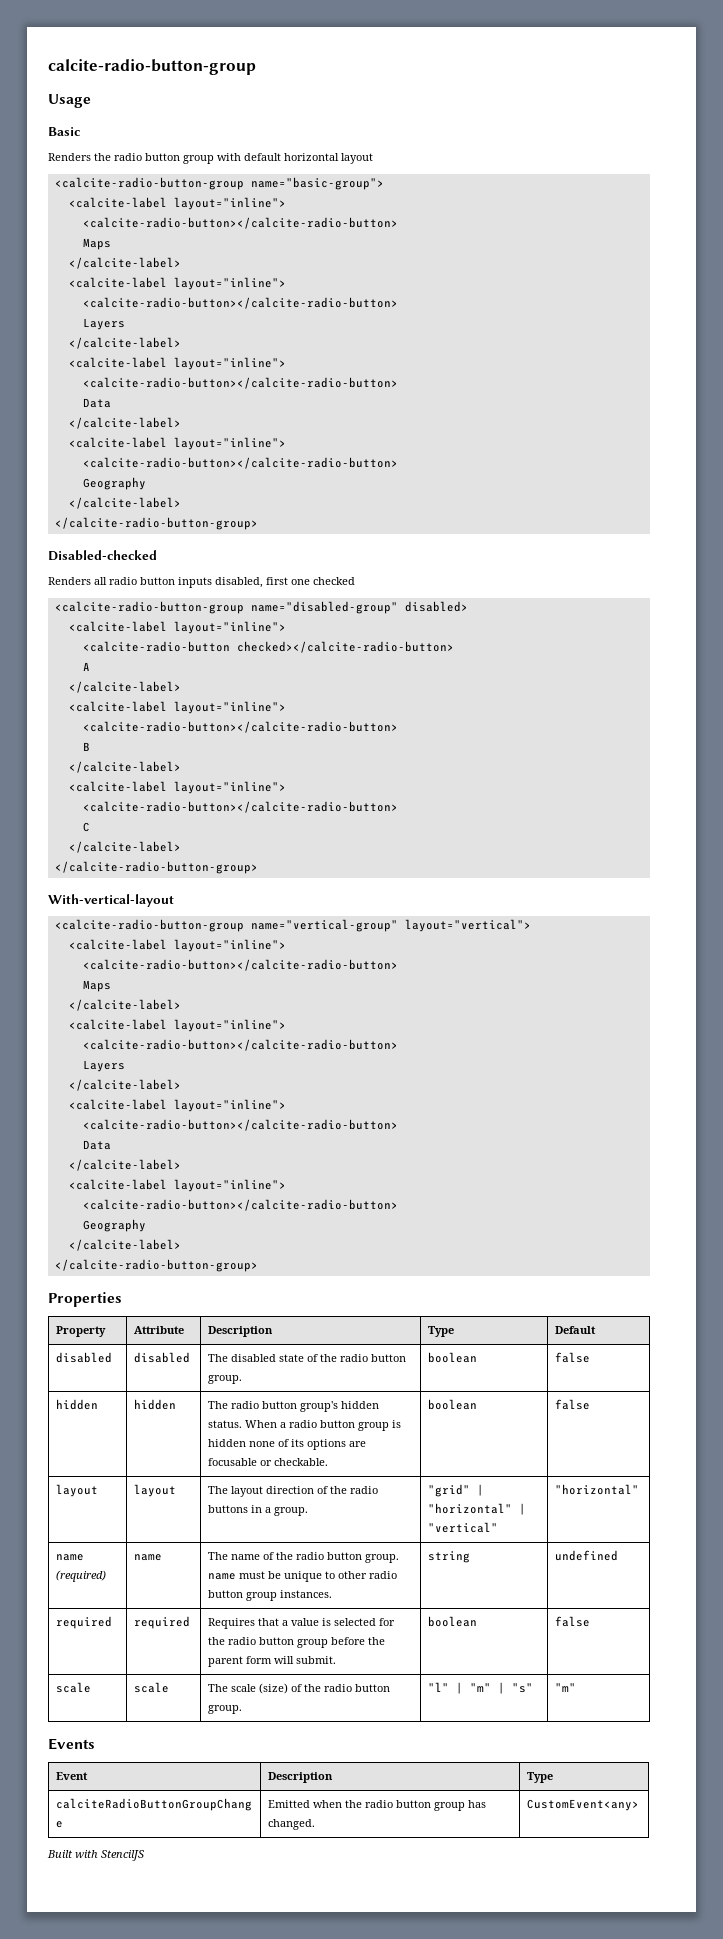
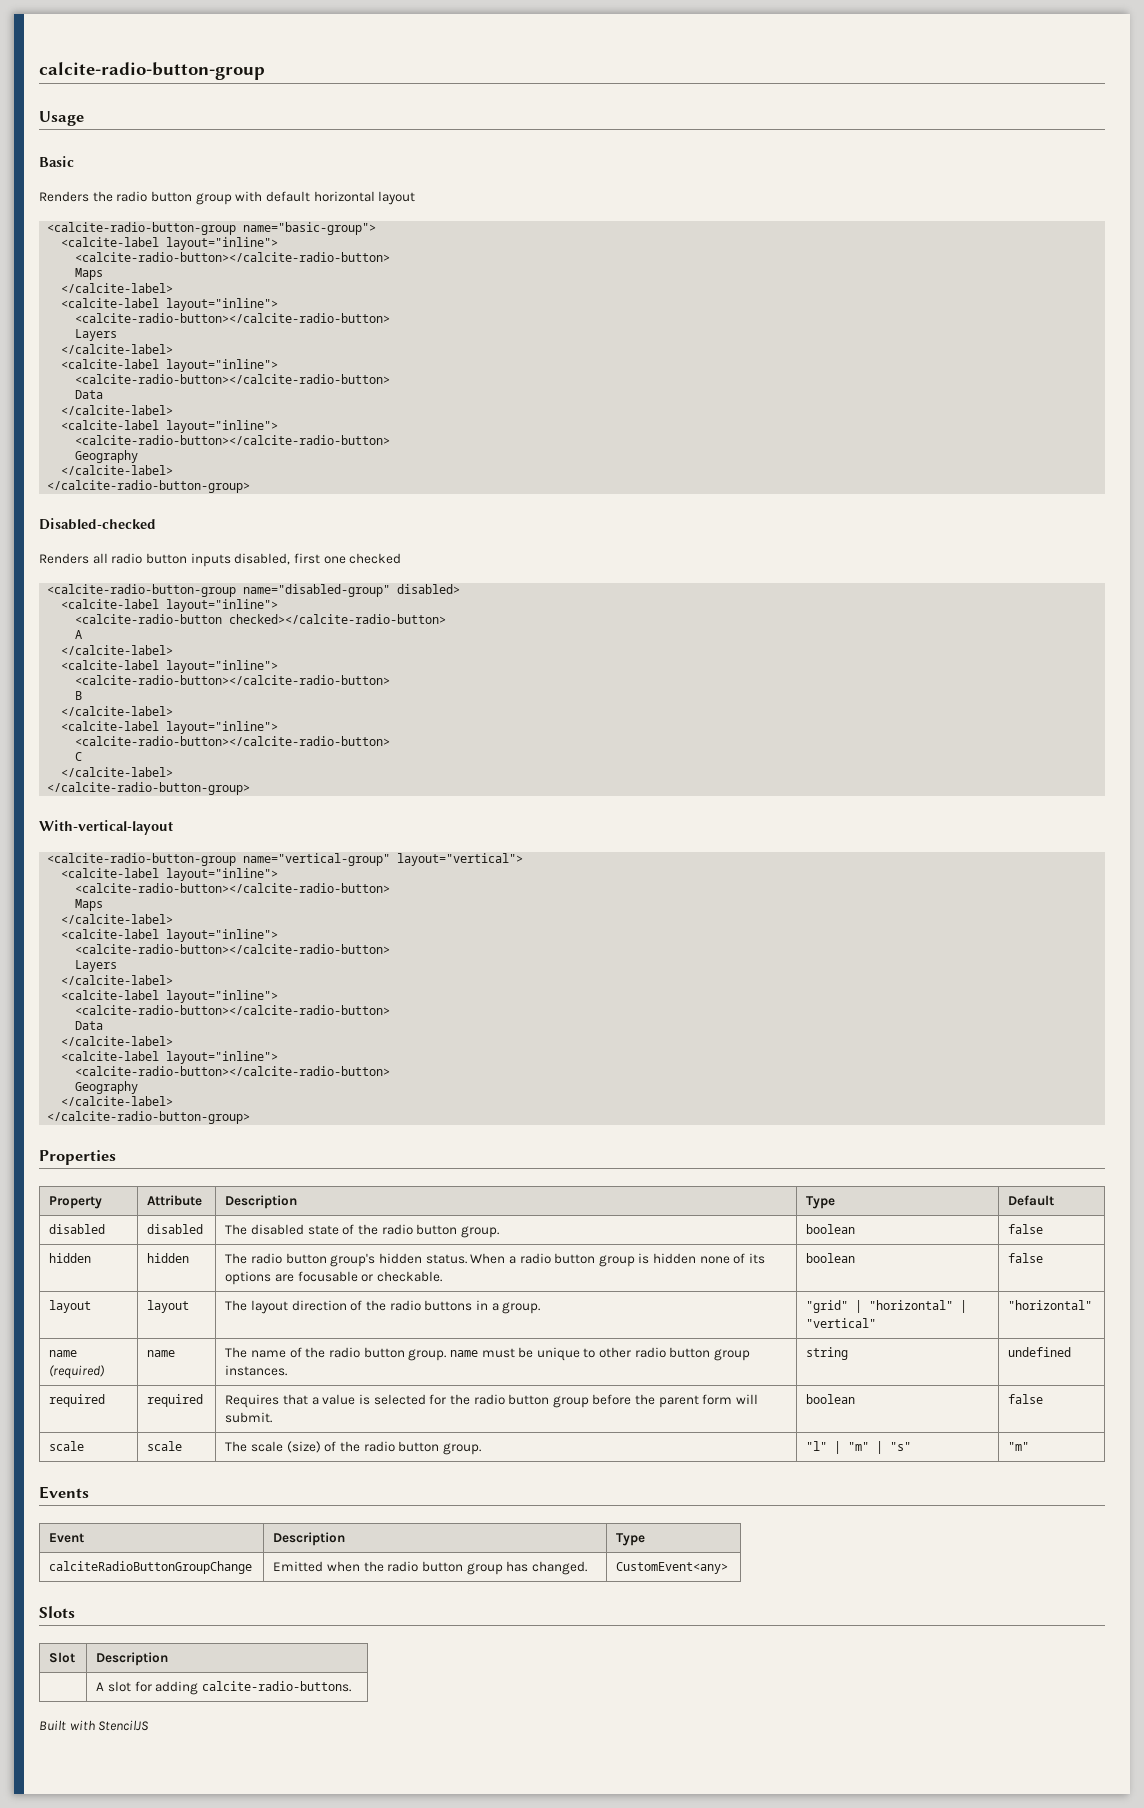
(640, 1805) none -> [39,1606,75,1618] [49,1652,76,1663] [96,1652,169,1666] [96,1681,351,1695] // Slots // Slot | Description // | A slot for adding calcite-radio-buttons.

